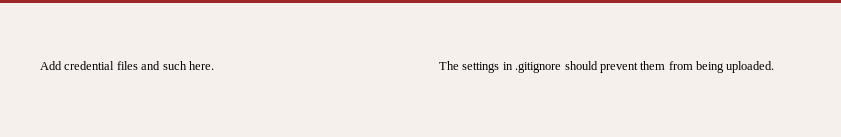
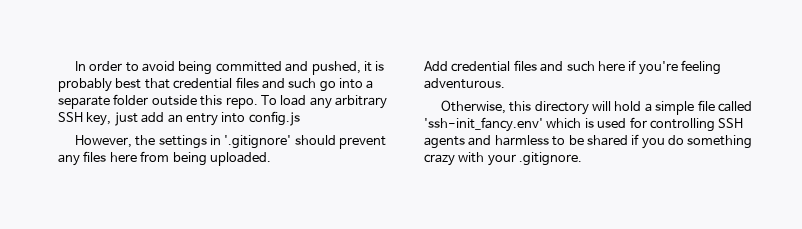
(40, 65) none -> [74,61,385,75] [58,77,374,92] [58,94,387,109] [58,111,300,126] [74,135,387,149] [58,151,271,166] In order to avoid being committed and pushed, it is probably best that credential files and such go into a separate folder outside this repo. To load any arbitrary SSH key, just add an entry into config.js // However, the settings in '.gitignore' should prevent any files here from being uploaded. //
[188,61,214,70] [439,61,775,73] here. // The settings in .gitignore should prevent them from being uploaded. -> [597,60,721,75] [424,78,505,89] [440,100,752,115] [424,117,744,132] [424,134,753,149] [424,152,583,166] here if you're feeling adventurous. // Otherwise, this directory will hold a simple file called 'ssh-init_fancy.env' which is used for controlling SSH agents and harmless to be shared if you do something crazy with your .gitignore.

